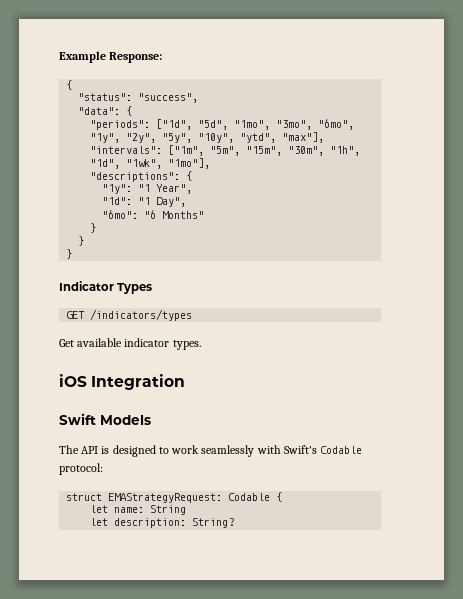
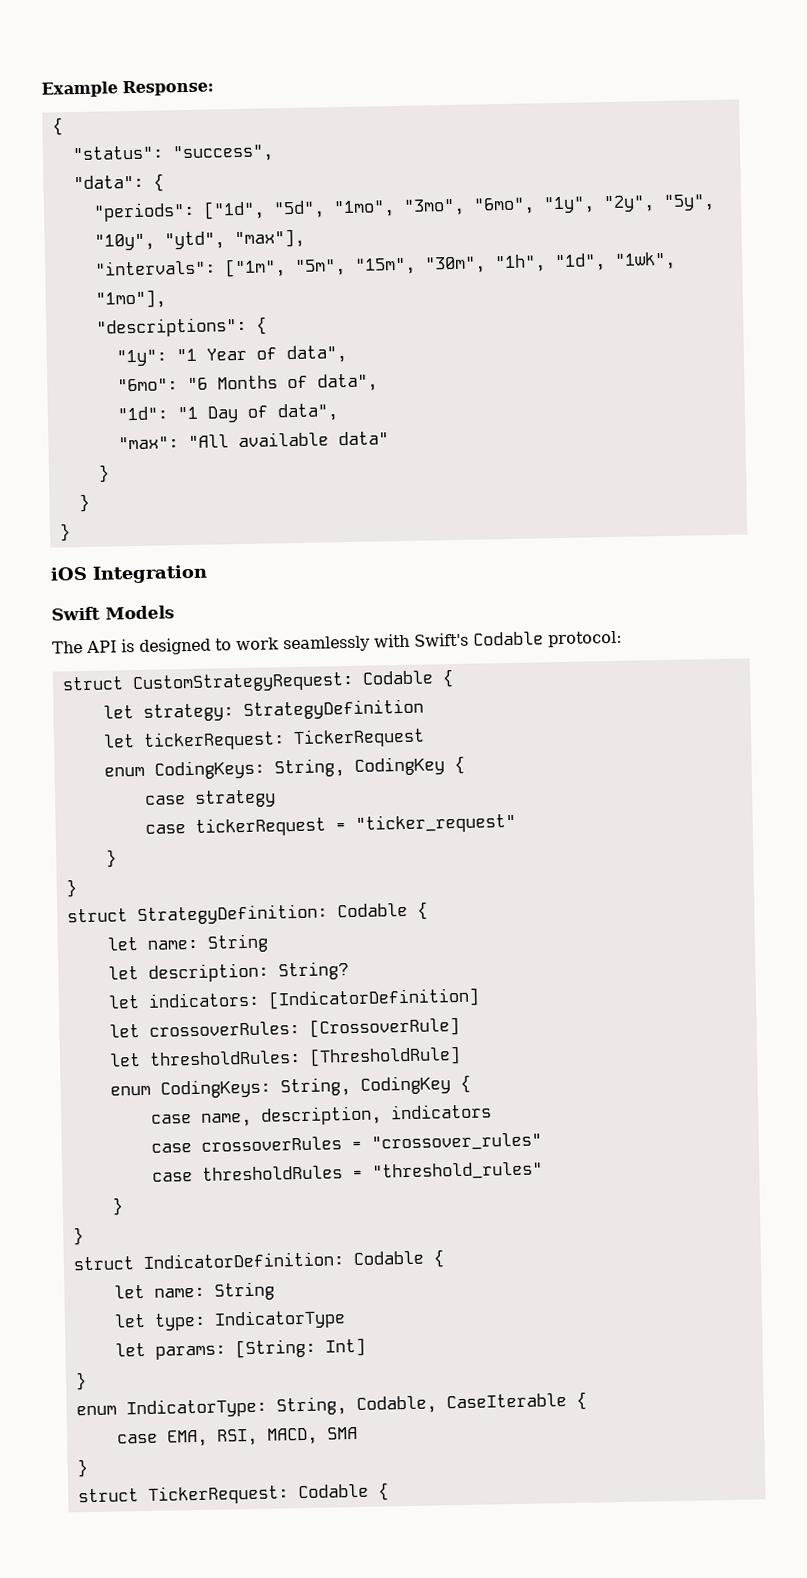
[156,184,193,194] [102,197,187,207] [102,210,205,219] [90,223,97,233] [78,236,85,246] [66,249,73,259] [59,281,153,294] [66,309,193,321] [59,338,201,350] Year", // "1d": "1 Day", // "6mo": "6 Months" // } // } // } // Indicator Types // GET /indicators/types // Get available indicator types. -> [205,344,347,364] [116,373,378,392] [116,403,339,423] [117,431,389,450] [97,464,110,483] [78,493,90,513] [58,523,71,542] Year of data", // "6mo": "6 Months of data", // "1d": "1 Day of data", // "max": "All available data" // } // } // }
[108,493,223,503] EMAStrategyRequest: -> [131,669,454,694] [102,698,424,722] [102,727,425,751] [103,755,465,780] [144,789,276,808] [144,812,516,837] [105,849,117,868] [65,879,77,898] [66,903,328,926] CustomStrategyRequest: Codable { // let strategy: StrategyDefinition // let tickerRequest: TickerRequest // enum CodingKeys: String, CodingKey { // case strategy // case tickerRequest = "ticker_request" // } // } // struct StrategyDefinition:
(235, 523) none -> [107,987,480,1010] [108,1016,460,1038] [108,1045,461,1067] [109,1074,471,1099] [150,1103,492,1127] [150,1132,542,1153] [151,1161,543,1182] [111,1197,123,1216] [72,1227,84,1246] [72,1249,445,1271] [113,1281,275,1301] [113,1309,346,1331] [114,1337,366,1360] [74,1372,87,1391] [75,1391,587,1419] [116,1426,358,1447] [76,1459,88,1478] [77,1482,389,1505] // let indicators: [IndicatorDefinition] // let crossoverRules: [CrossoverRule] // let thresholdRules: [ThresholdRule] // enum CodingKeys: String, CodingKey { // case name, description, indicators // case crossoverRules = "crossover_rules" // case thresholdRules = "threshold_rules" // } // } // struct IndicatorDefinition: Codable { // let name: String // let type: IndicatorType // let params: [String: Int] // } // enum IndicatorType: String, Codable, CaseIterable { // case EMA, RSI, MACD, SMA // } // struct TickerRequest: Codable {

